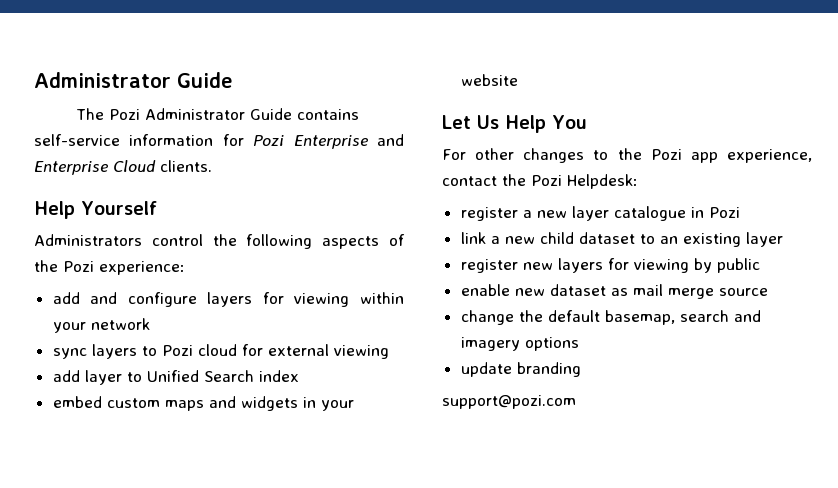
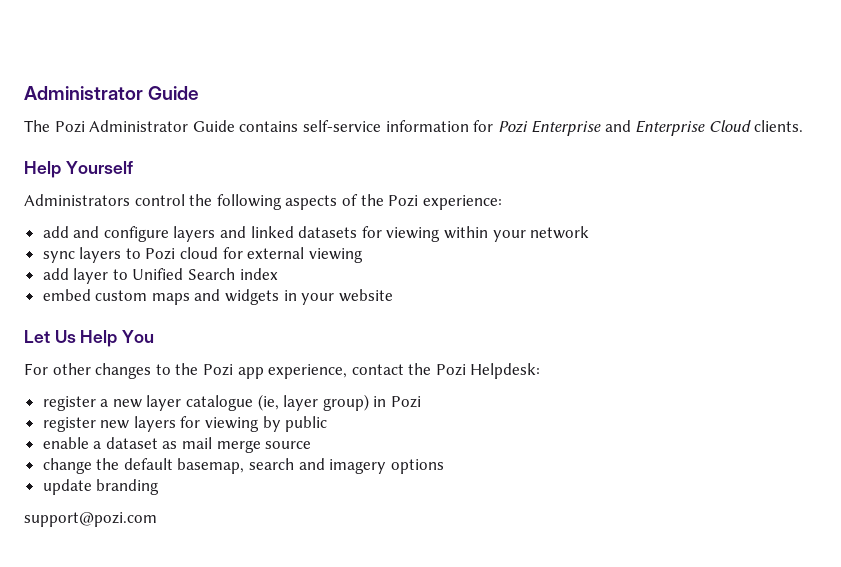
(253, 299) none -> [220,226,358,238] and linked datasets
(686, 213) none -> [257,394,369,411] (ie, layer group)
[460,232,783,247] // link a new child dataset to an existing layer -> (422, 402) none
[514,288,545,296] new -> [93,441,102,449] a

